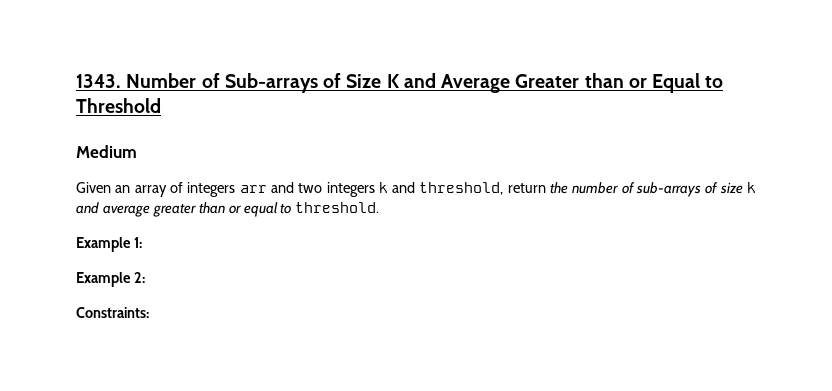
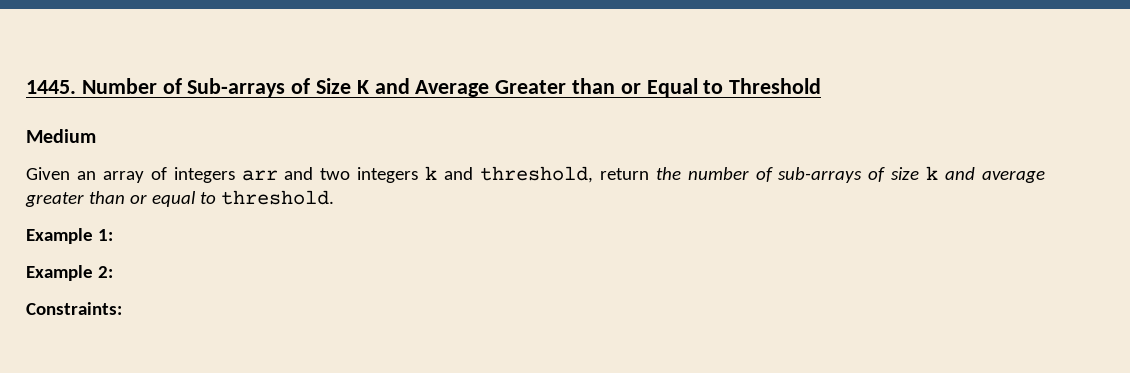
[76,74,121,88] 1343. -> [26,80,76,94] 1445.

